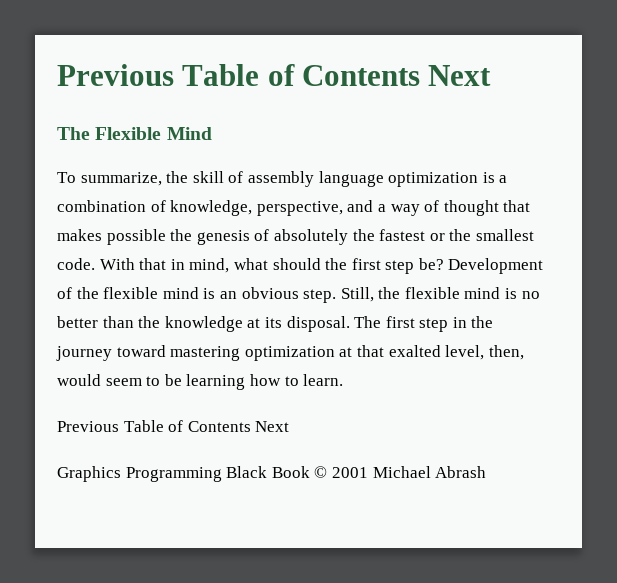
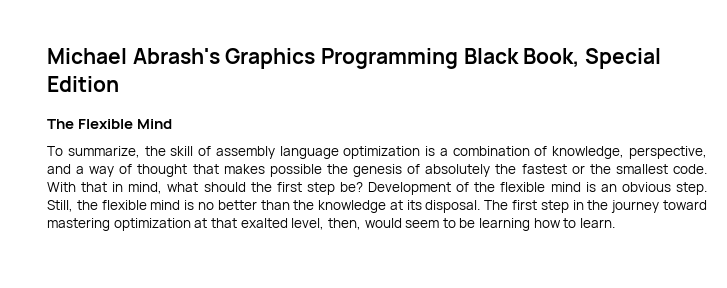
[57,64,492,86] Previous Table of Contents Next -> [47,48,662,69] [47,76,119,92] Michael Abrash's Graphics Programming Black Book, Special Edition
[57,420,290,432] [57,466,487,482] // Previous Table of Contents Next // Graphics Programming Black Book © 2001 Michael Abrash -> (616, 223) none

